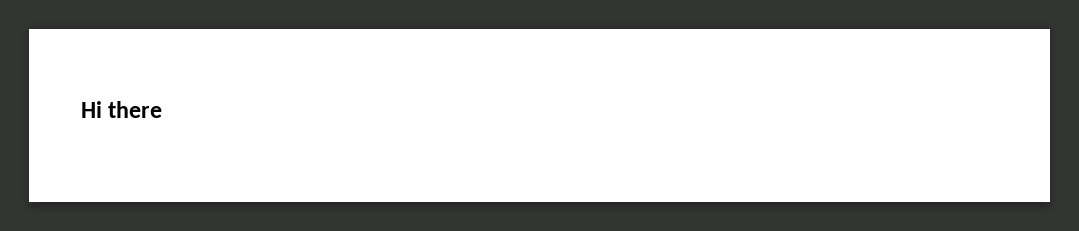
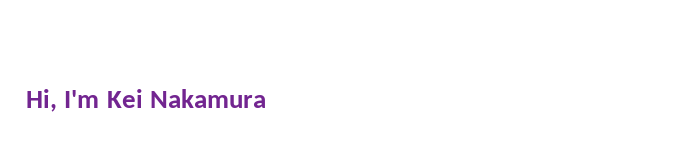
[81,101,163,118] Hi there -> [26,89,266,112] Hi, I'm Kei Nakamura

